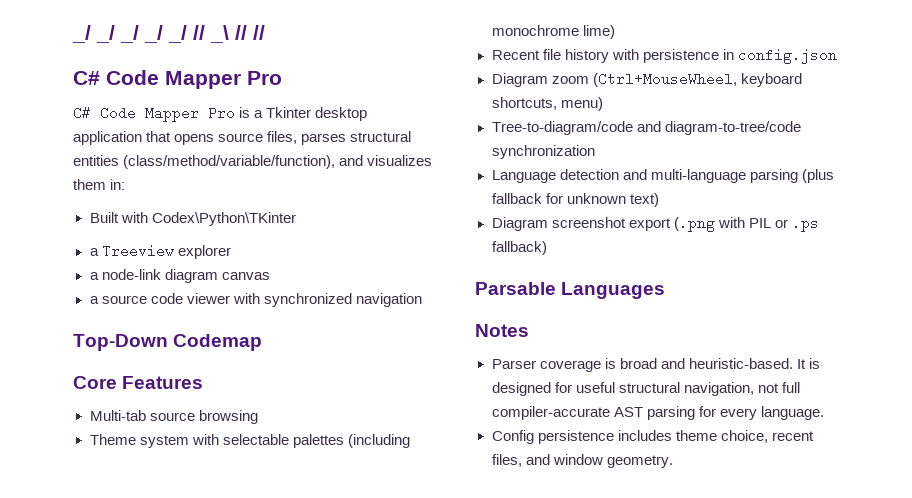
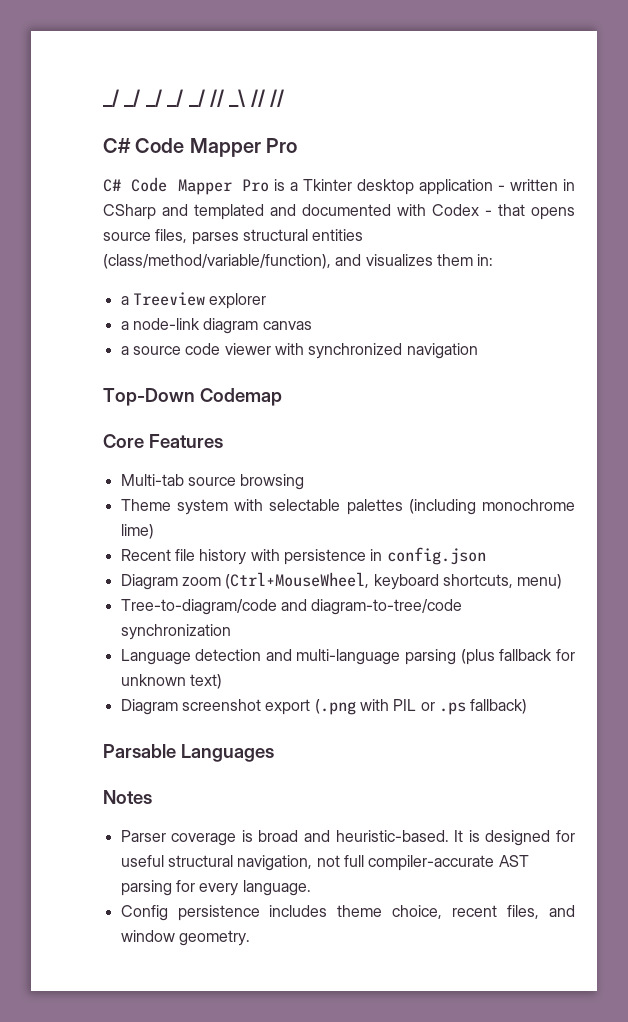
(142, 138) none -> [498,179,576,191] [103,204,492,220] - written in CSharp and templated and documented with Codex -
[89,212,296,226] // Built with Codex\Python\TKinter -> (494, 260) none

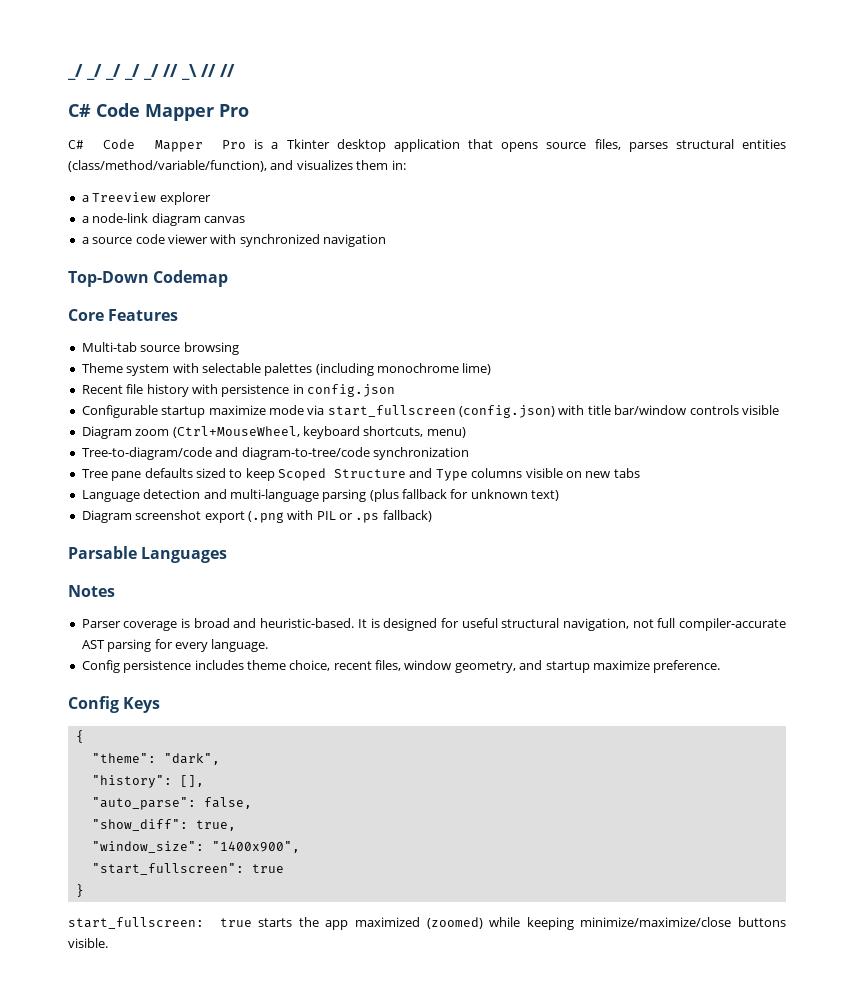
[498,179,576,191] [103,204,492,220] - written in CSharp and templated and documented with Codex - -> (460, 145) none
(486, 556) none -> [81,405,779,418] // Configurable startup maximize mode via start_fullscreen (config.json) with title bar/window controls visible
(231, 632) none -> [81,468,640,481] // Tree pane defaults sized to keep Scoped Structure and Type columns visible on new tabs
[549,905,575,917] [120,930,250,946] and window geometry. -> [404,660,721,673] [68,696,161,713] [75,730,84,743] [91,753,220,765] [91,775,204,788] [91,797,252,810] [91,819,236,831] [91,841,300,853] [91,863,284,875] [75,884,84,897] [68,917,786,930] [68,938,108,948] window geometry, and startup maximize preference. // Config Keys // { // "theme": "dark", // "history": [], // "auto_parse": false, // "show_diff": true, // "window_size": "1400x900", // "start_fullscreen": true // } // start_fullscreen: true starts the app maximized (zoomed) while keeping minimize/maximize/close buttons visible.

